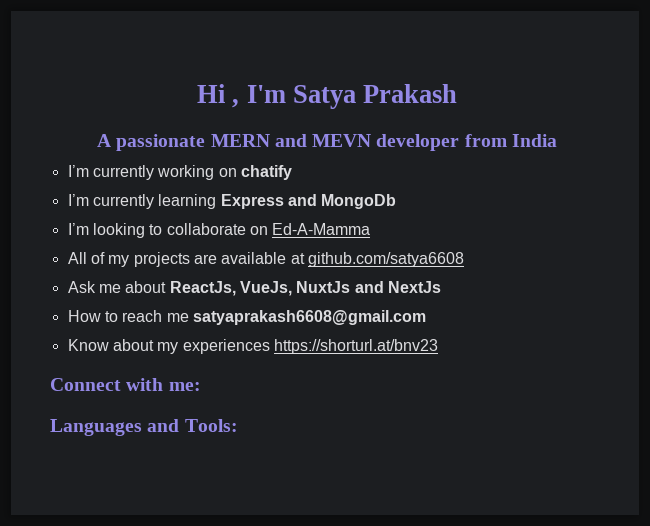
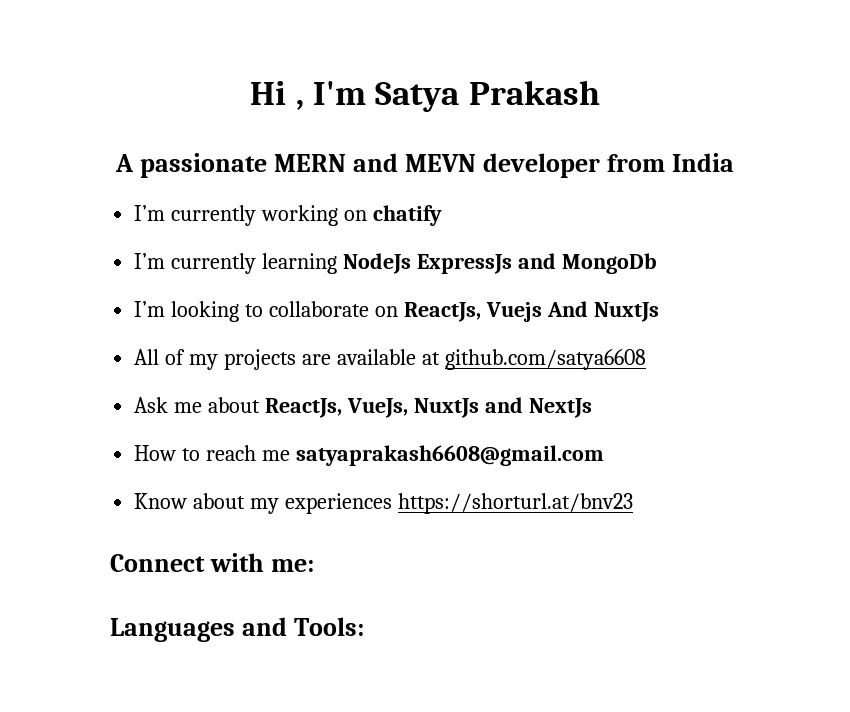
[220,194,284,209] Express -> [343,253,512,274] NodeJs ExpressJs
[272,223,371,235] Ed-A-Mamma -> [403,301,659,322] ReactJs, Vuejs And NuxtJs

